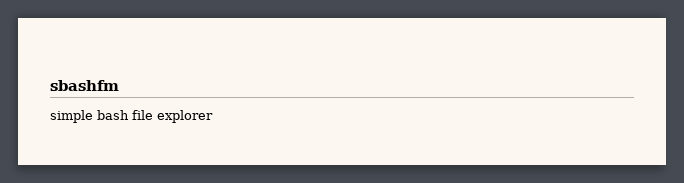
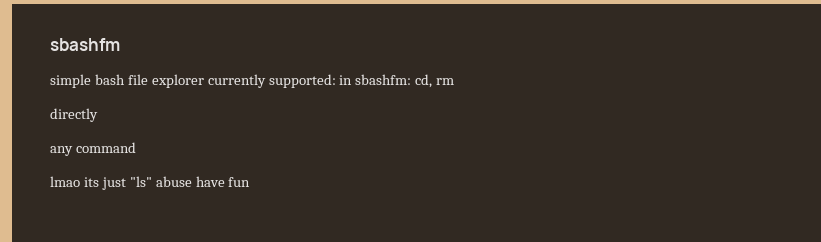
(213, 116) none -> [207,74,455,88] [50,108,98,122] [50,142,136,156] [50,176,251,190] currently supported: in sbashfm: cd, rm // directly // any command // lmao its just "ls" abuse have fun

